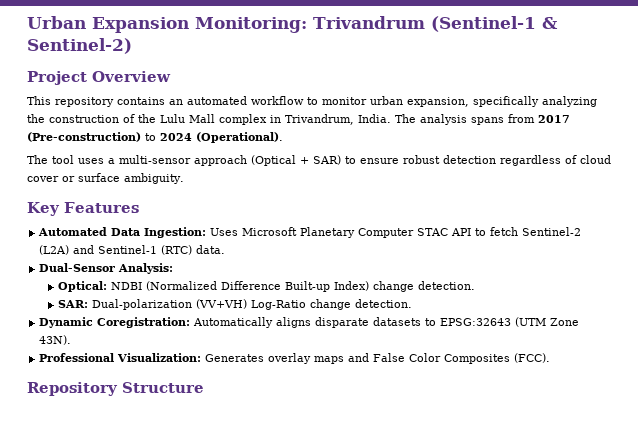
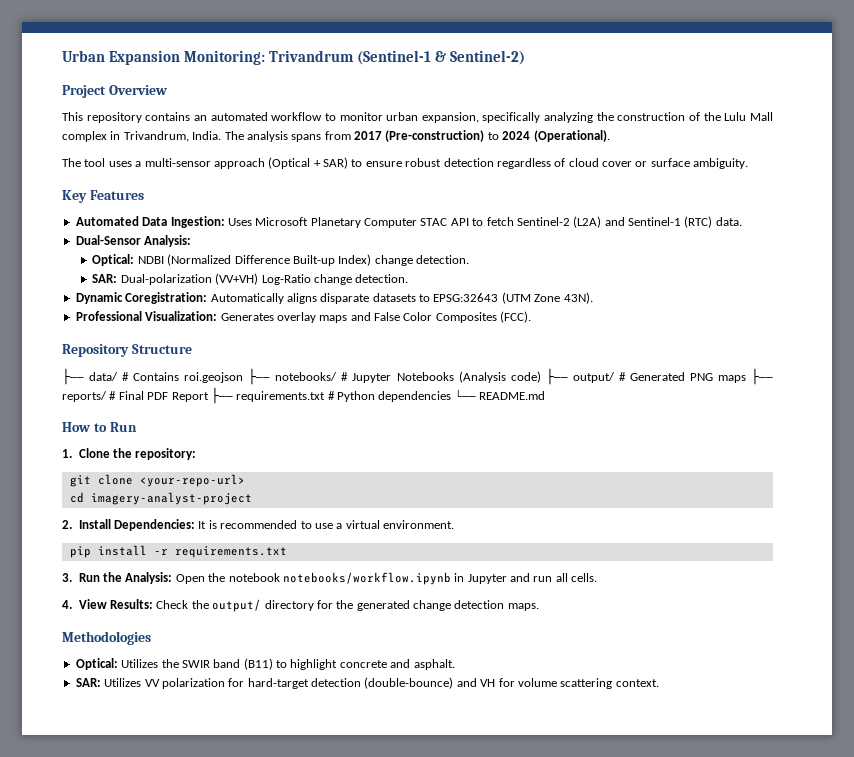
(204, 387) none -> [62,368,773,385] [62,387,546,404] [62,422,137,432] [62,448,197,460] [69,474,245,487] [69,492,252,505] [62,519,455,531] [69,545,287,558] [62,572,598,585] [62,599,539,612] [62,631,151,645] [75,658,455,670] [75,677,659,689] // ├── data/ # Contains roi.geojson ├── notebooks/ # Jupyter Notebooks (Analysis code) ├── output/ # Generated PNG maps ├── reports/ # Final PDF Report ├── requirements.txt # Python dependencies └── README.md // How to Run // 1. Clone the repository: // git clone <your-repo-url> // cd imagery-analyst-project // 2. Install Dependencies: It is recommended to use a virtual environment. // pip install -r requirements.txt // 3. Run the Analysis: Open the notebook notebooks/workflow.ipynb in Jupyter and run all cells. // 4. View Results: Check the output/ directory for the generated change detection maps. // Methodologies // Optical: Utilizes the SWIR band (B11) to highlight concrete and asphalt. // SAR: Utilizes VV polarization for hard-target detection (double-bounce) and VH for volume scattering context.

